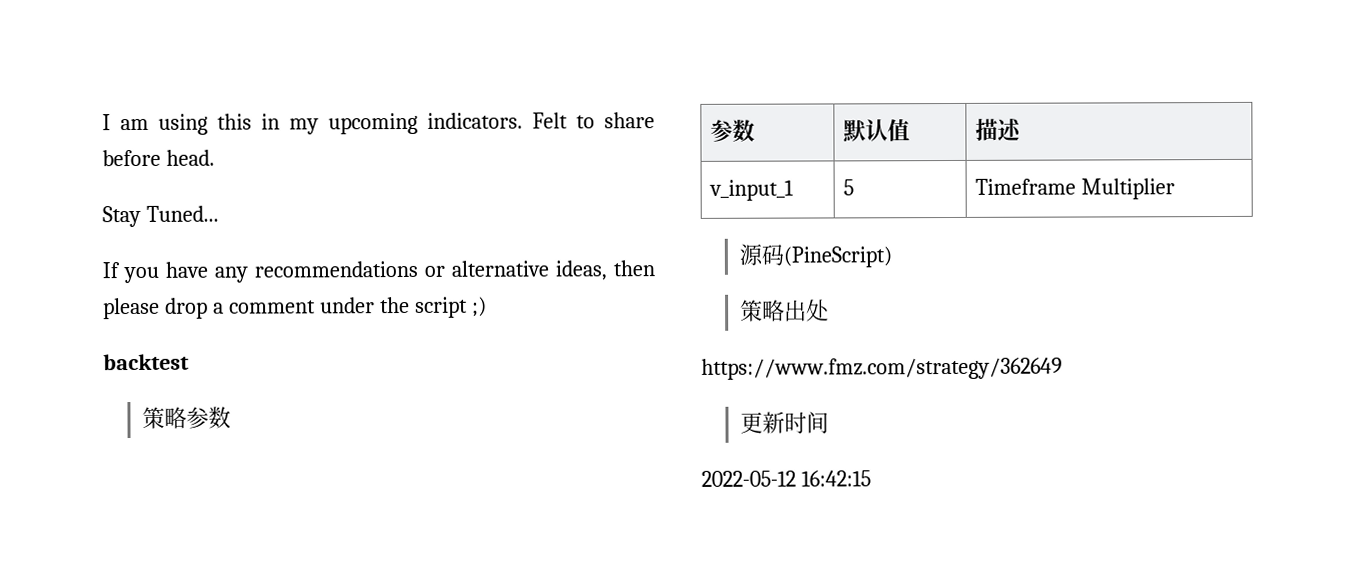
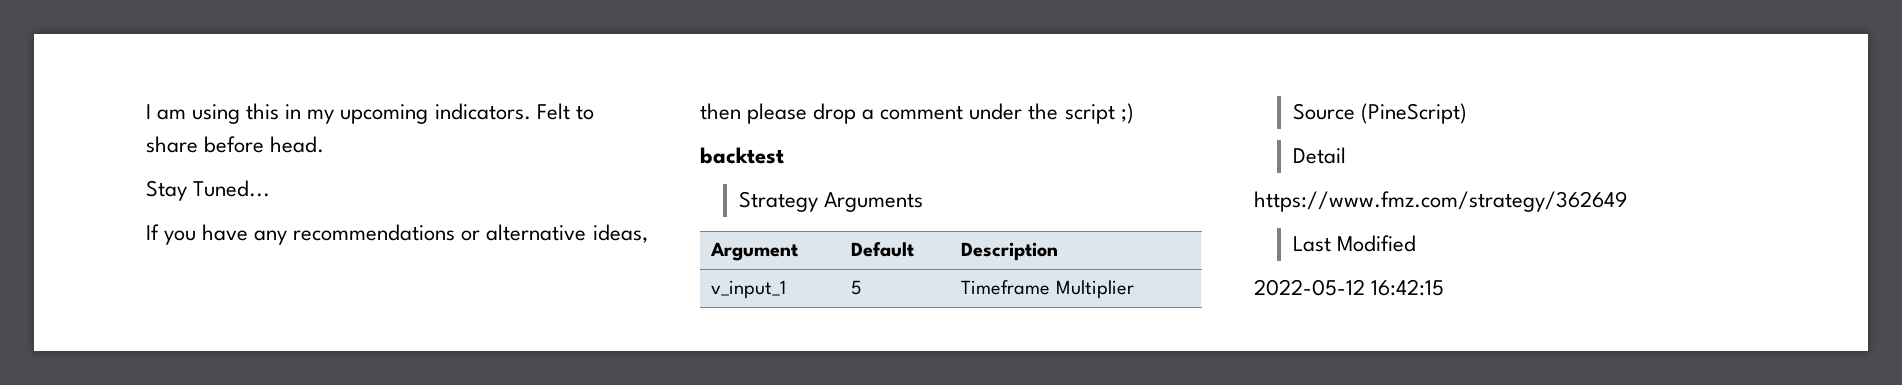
[142,406,232,429] [710,119,756,142] [843,119,911,143] [975,118,1023,141] 策略参数 // 参数 | 默认值 | 描述 -> [739,191,924,212] [710,242,799,261] [851,242,915,257] [961,242,1059,261] Strategy Arguments // Argument | Default | Description
[739,243,785,266] 源码 -> [1293,103,1356,120] Source
[740,299,830,322] 策略出处 -> [1293,147,1347,164] Detail
[740,411,830,434] 更新时间 -> [1293,235,1417,252] Last Modified

